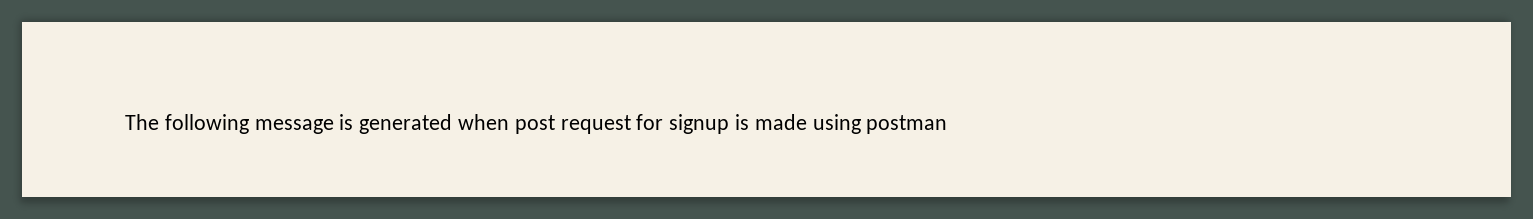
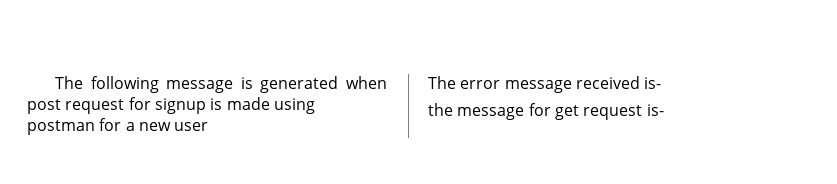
(948, 124) none -> [99,118,209,131] [428,76,662,93] [428,103,664,120] for a new user // The error message received is- // the message for get request is-

